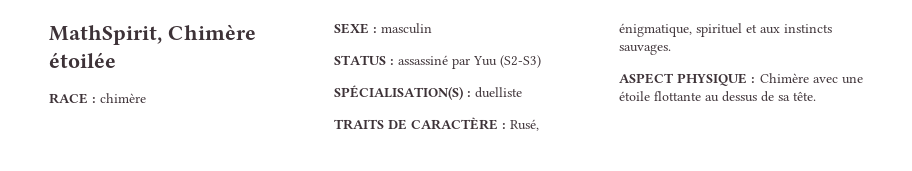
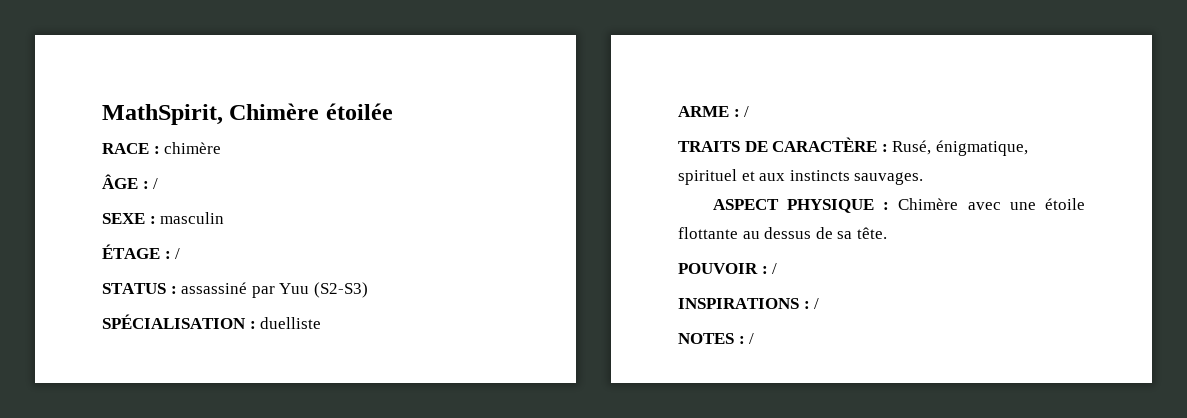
(146, 98) none -> [102,174,159,189] // ÂGE : /
(432, 28) none -> [102,244,181,259] // ÉTAGE : /
[334,85,463,100] SPÉCIALISATION(S) -> [102,314,246,329] SPÉCIALISATION
(522, 92) none -> [678,106,750,117] // ARME : /
(816, 96) none -> [678,263,778,274] [678,298,820,309] [678,333,755,344] // POUVOIR : / // INSPIRATIONS : / // NOTES : /

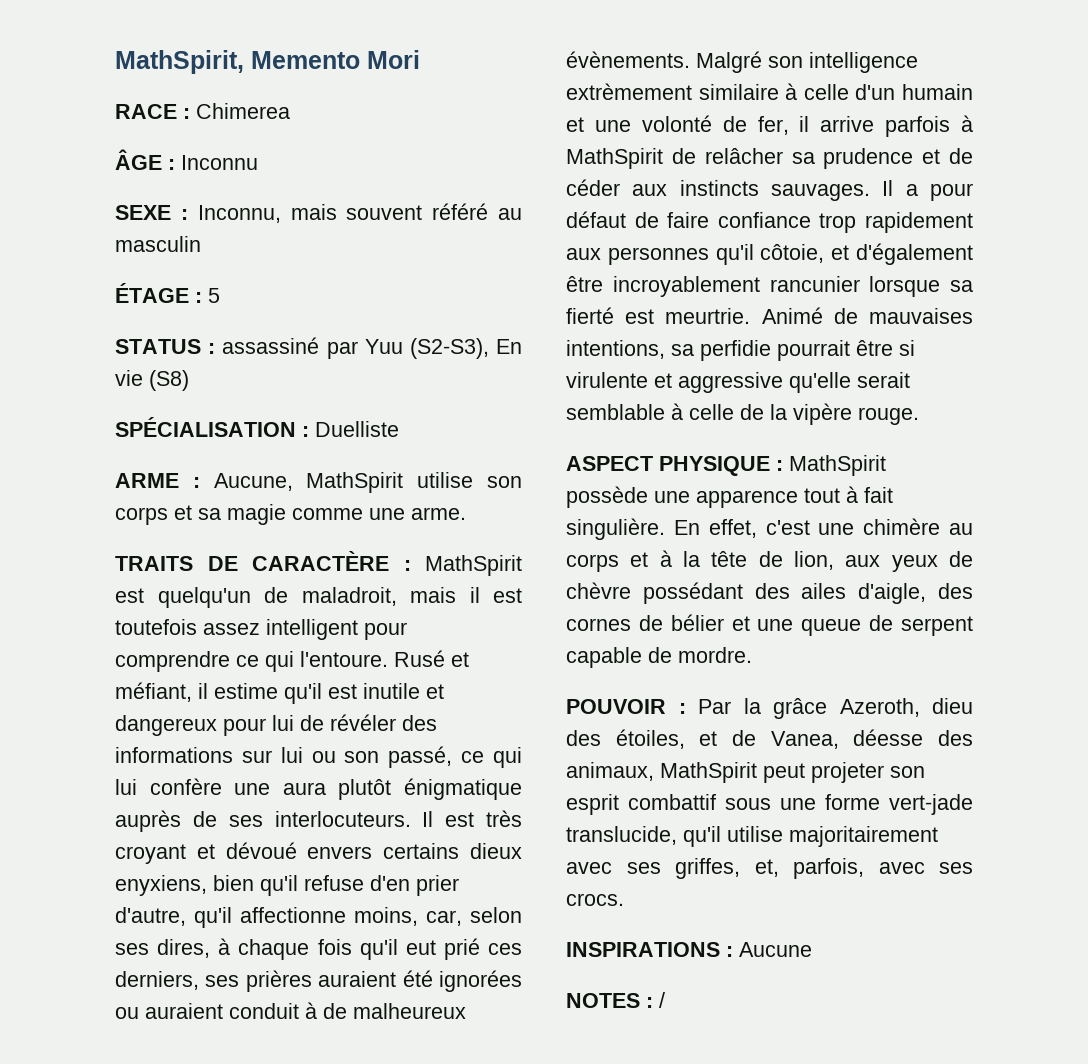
[229,103,393,120] Chimère étoilée -> [251,50,420,69] Memento Mori
[164,142,222,154] chimère -> [196,103,290,119] Chimerea
[153,178,159,189] / -> [181,155,258,170] Inconnu
(156, 220) none -> [197,203,522,223] Inconnu, mais souvent référé au
[175,248,181,259] / -> [208,288,220,303] 5
[313,282,368,298] (S2-S3) -> [409,338,522,359] [115,370,189,391] (S2-S3), En vie (S8)
[260,317,322,329] duelliste -> [315,421,399,437] Duelliste
[744,106,750,117] [678,137,1028,156] [678,169,924,185] [712,198,1085,213] [678,227,887,239] [678,263,778,274] / // TRAITS DE CARACTÈRE : Rusé, énigmatique, spirituel et aux instincts sauvages. // ASPECT PHYSIQUE : Chimère avec une étoile flottante au dessus de sa tête. // POUVOIR : / -> [213,472,522,493] [115,504,466,525] [115,551,522,576] [115,587,522,608] [115,619,407,640] [115,650,469,672] [115,682,444,704] [115,714,437,736] [115,746,522,768] [115,778,522,800] [115,810,522,832] [115,842,522,864] [115,875,459,896] [115,907,522,928] [115,938,522,960] [115,970,522,992] [115,1002,466,1019] [566,51,918,73] [566,83,973,100] [566,115,973,137] [566,148,973,169] [566,179,973,201] [566,211,973,233] [566,243,973,265] [566,276,973,297] [566,307,973,324] [566,340,915,361] [566,372,910,393] [566,403,919,425] [566,455,886,476] [566,486,893,508] [566,518,973,540] [566,550,973,572] [566,582,973,604] [566,614,973,636] [566,647,752,668] [566,698,973,719] [566,729,973,749] [566,762,925,783] [566,794,973,815] [566,826,938,847] [566,858,973,879] [566,893,624,906] Aucune, MathSpirit utilise son corps et sa magie comme une arme. // TRAITS DE CARACTÈRE : MathSpirit est quelqu'un de maladroit, mais il est toutefois assez intelligent pour comprendre ce qui l'entoure. Rusé et méfiant, il estime qu'il est inutile et dangereux pour lui de révéler des informations sur lui ou son passé, ce qui lui confère une aura plutôt énigmatique auprès de ses interlocuteurs. Il est très croyant et dévoué envers certains dieux enyxiens, bien qu'il refuse d'en prier d'autre, qu'il affectionne moins, car, selon ses dires, à chaque fois qu'il eut prié ces derniers, ses prières auraient été ignorées ou auraient conduit à de malheureux évènements. Malgré son intelligence extrèmement similaire à celle d'un humain et une volonté de fer, il arrive parfois à MathSpirit de relâcher sa prudence et de céder aux instincts sauvages. Il a pour défaut de faire confiance trop rapidement aux personnes qu'il côtoie, et d'également être incroyablement rancunier lorsque sa fierté est meurtrie. Animé de mauvaises intentions, sa perfidie pourrait être si virulente et aggressive qu'elle serait semblable à celle de la vipère rouge. // ASPECT PHYSIQUE : MathSpirit possède une apparence tout à fait singulière. En effet, c'est une chimère au corps et à la tête de lion, aux yeux de chèvre possédant des ailes d'aigle, des cornes de bélier et une queue de serpent capable de mordre. // POUVOIR : Par la grâce Azeroth, dieu des étoiles, et de Vanea, déesse des animaux, MathSpirit peut projeter son esprit combattif sous une forme vert-jade translucide, qu'il utilise majoritairement avec ses griffes, et, parfois, avec ses crocs.
[814,298,820,309] / -> [739,942,812,957] Aucune

